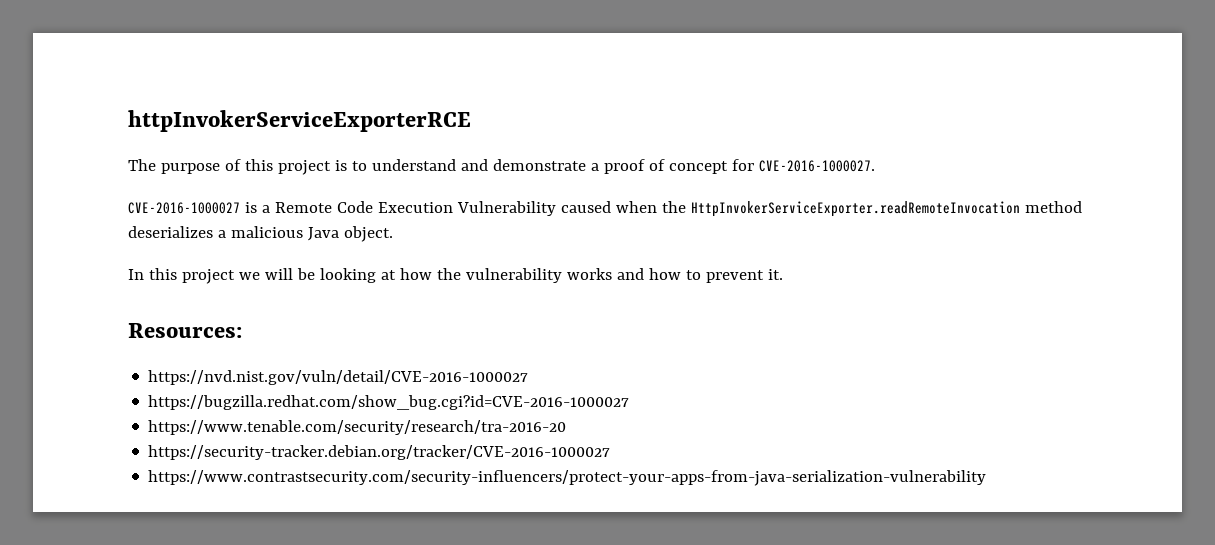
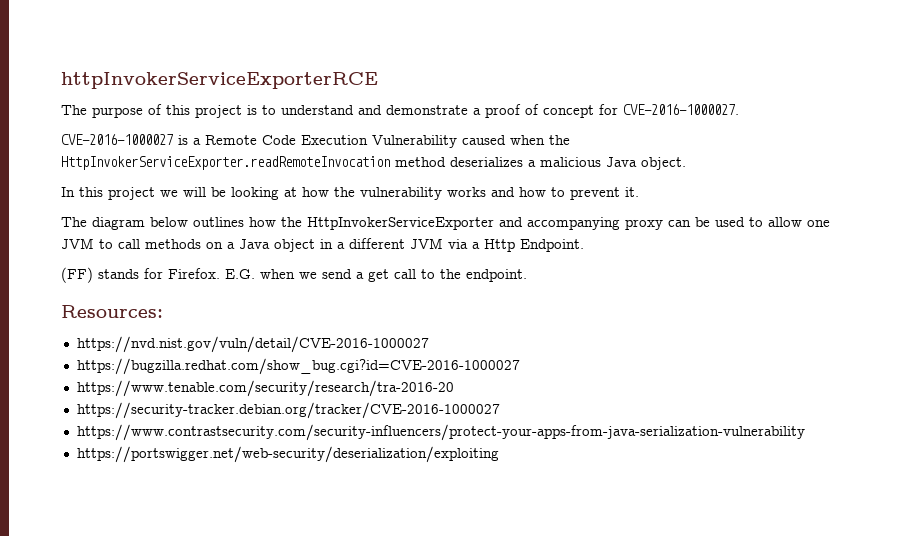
(783, 274) none -> [61,217,830,230] [61,238,584,252] [61,267,527,283] // The diagram below outlines how the HttpInvokerServiceExporter and accompanying proxy can be used to allow one JVM to call methods on a Java object in a different JVM via a Http Endpoint. // (FF) stands for Firefox. E.G. when we send a get call to the endpoint.
(987, 478) none -> [76,446,499,463] // https://portswigger.net/web-security/deserialization/exploiting

